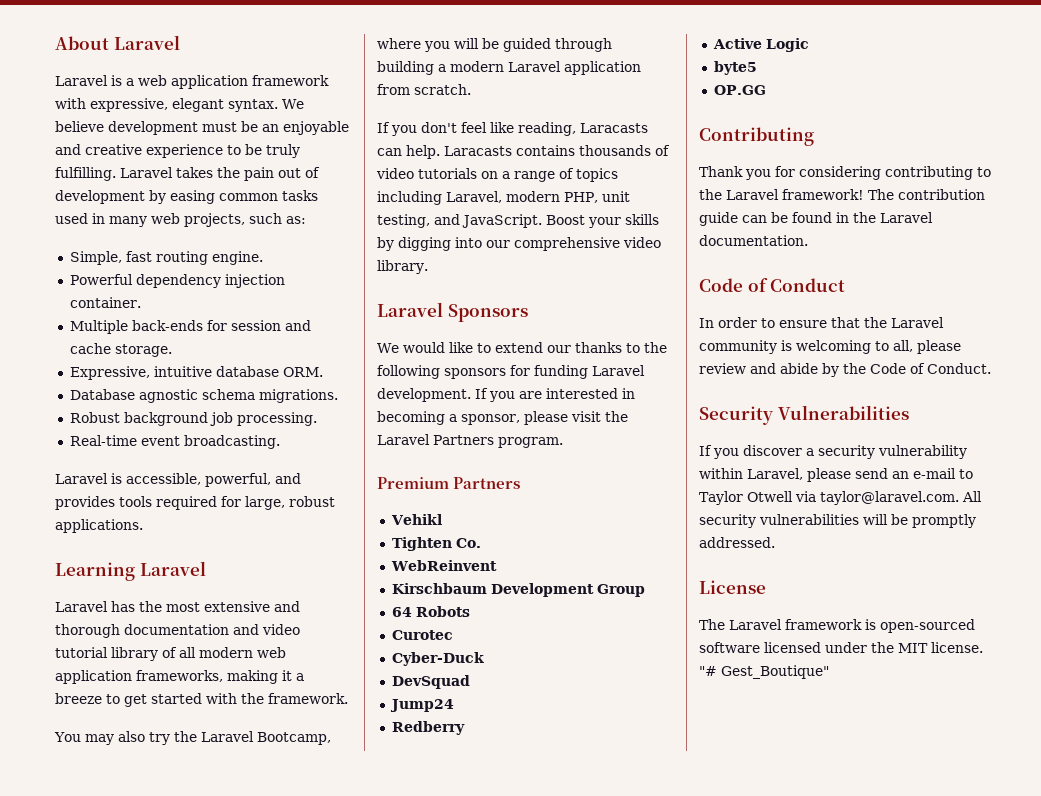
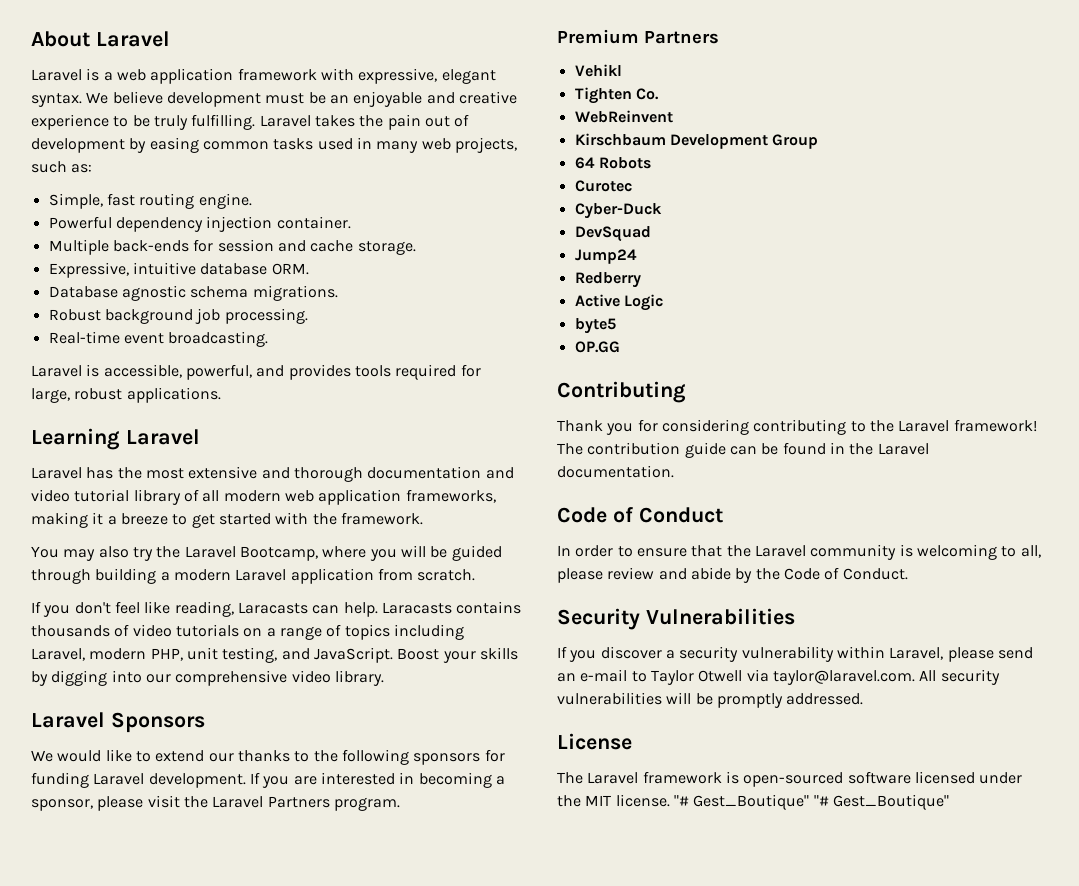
(829, 672) none -> [813,794,949,810] "# Gest_Boutique"

